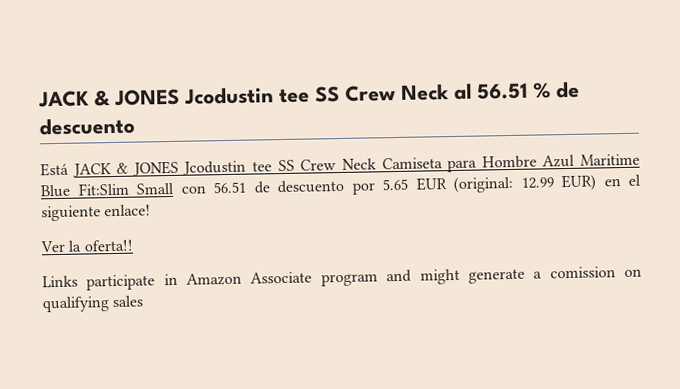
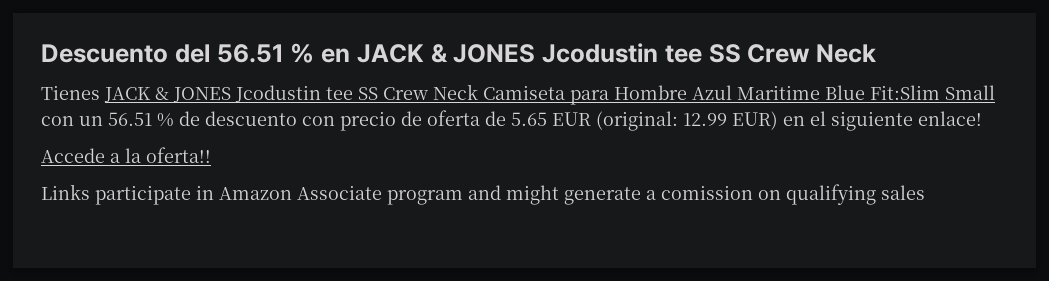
[38,81,580,108] [39,117,135,136] [40,162,69,177] JACK & JONES Jcodustin tee SS Crew Neck al 56.51 % de descuento // Está -> [41,43,876,63] [41,85,100,100] Descuento del 56.51 % en JACK & JONES Jcodustin tee SS Crew Neck // Tienes
[213,179,376,195] 56.51 de descuento por -> [79,110,506,131] un 56.51 % de descuento con precio de oferta de
[40,240,65,253] Ver -> [41,148,120,163] Accede a

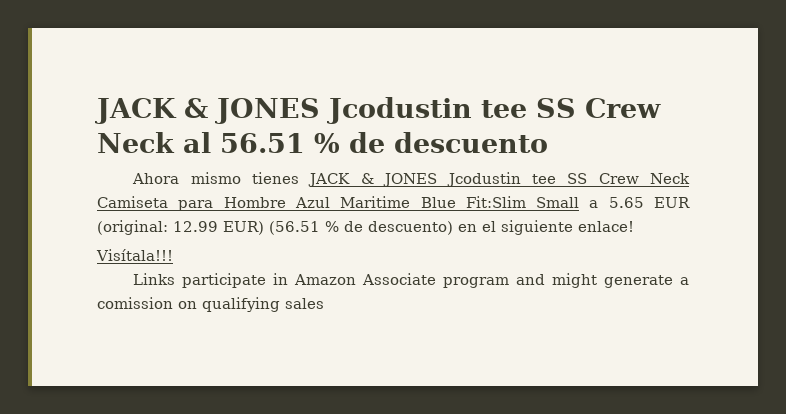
[41,43,876,63] [41,85,100,100] Descuento del 56.51 % en JACK & JONES Jcodustin tee SS Crew Neck // Tienes -> [95,97,661,124] [97,132,548,153] [132,172,300,184] JACK & JONES Jcodustin tee SS Crew Neck al 56.51 % de descuento // Ahora mismo tienes
[41,110,506,131] con un 56.51 % de descuento con precio de oferta de -> [589,200,599,208] a
(778, 120) none -> [269,221,453,235] (56.51 % de descuento)
[41,147,211,163] Accede a la oferta!! -> [96,249,173,261] Visítala!!!

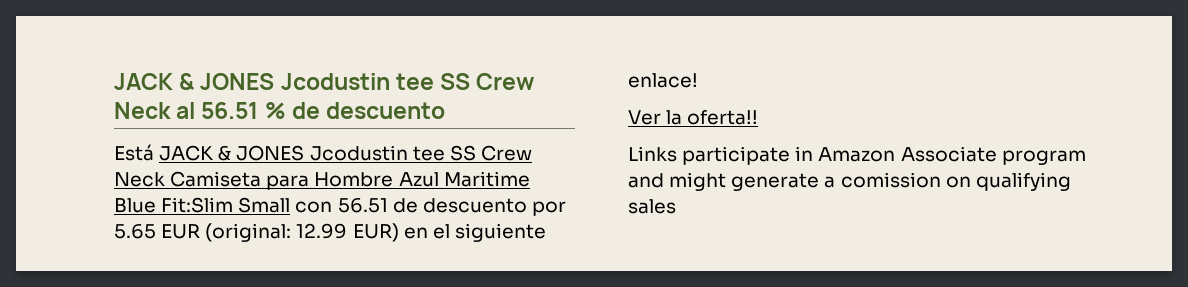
[132,172,300,184] Ahora mismo tienes -> [114,144,154,161] Está
[589,200,599,208] a -> [295,198,566,216] con 56.51 de descuento por
[269,221,453,235] (56.51 % de descuento) -> (399, 232) none
[96,249,173,261] Visítala!!! -> [628,110,759,125] Ver la oferta!!

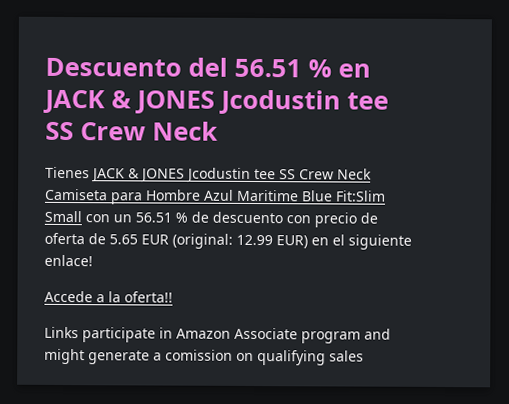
[114,73,535,90] [114,102,446,119] [114,144,154,161] JACK & JONES Jcodustin tee SS Crew Neck al 56.51 % de descuento // Está -> [45,57,371,78] [43,89,389,116] [45,121,218,141] [45,166,90,179] Descuento del 56.51 % en JACK & JONES Jcodustin tee SS Crew Neck // Tienes
[337,198,566,216] 56.51 de descuento por -> [113,211,378,228] [44,232,106,245] un 56.51 % de descuento con precio de oferta de
[628,110,661,125] Ver -> [44,290,105,303] Accede a

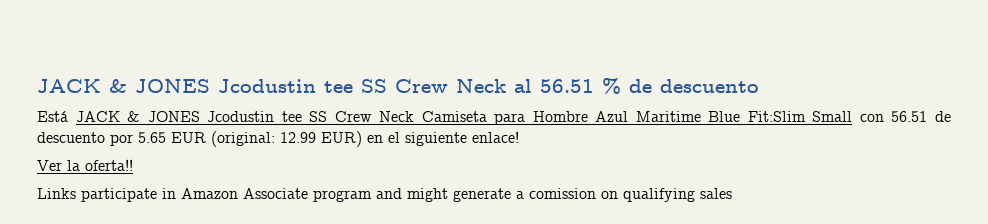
[45,57,371,78] [43,89,389,116] [45,121,218,141] [45,166,90,179] Descuento del 56.51 % en JACK & JONES Jcodustin tee SS Crew Neck // Tienes -> [37,78,759,94] [37,111,68,122] JACK & JONES Jcodustin tee SS Crew Neck al 56.51 % de descuento // Está
[113,211,378,228] [44,232,106,245] un 56.51 % de descuento con precio de oferta de -> [891,111,951,122] [37,132,133,146] 56.51 de descuento por
[44,290,105,303] Accede a -> [37,160,62,171] Ver

